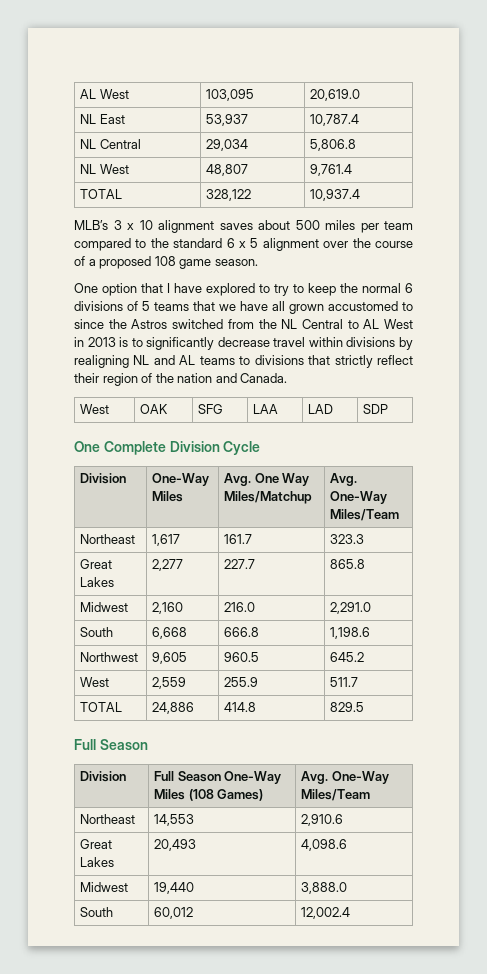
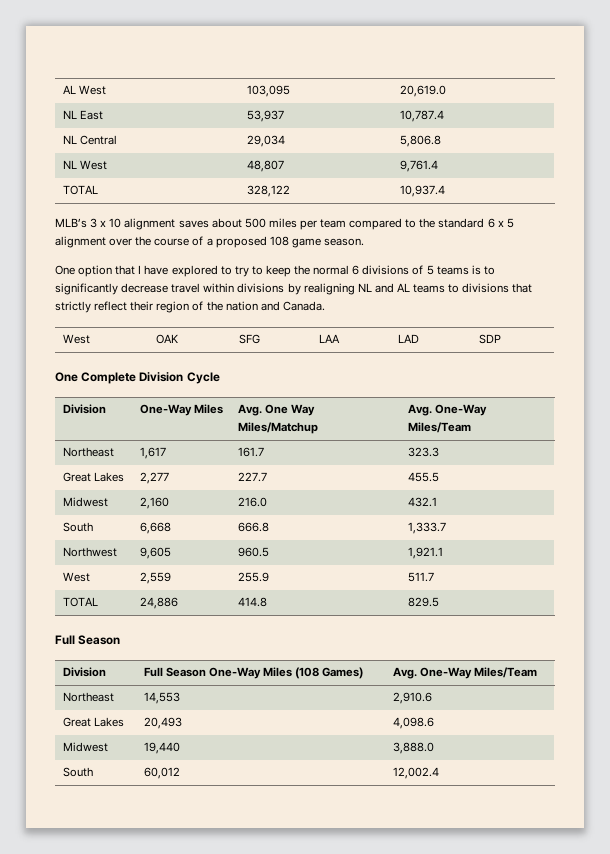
[193,301,413,314] [74,319,413,329] [74,337,116,347] that we have all grown accustomed to since the Astros switched from the NL Central to AL West in 2013 -> (469, 270) none
[330,559,366,569] 865.8 -> [407,472,439,482] 455.5
[330,602,372,614] 2,291.0 -> [407,497,437,507] 432.1
[330,627,371,639] 1,198.6 -> [407,522,446,534] 1,333.7
[330,652,365,662] 645.2 -> [407,547,443,559] 1,921.1

